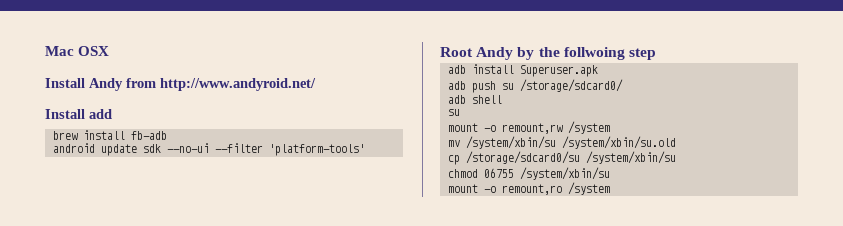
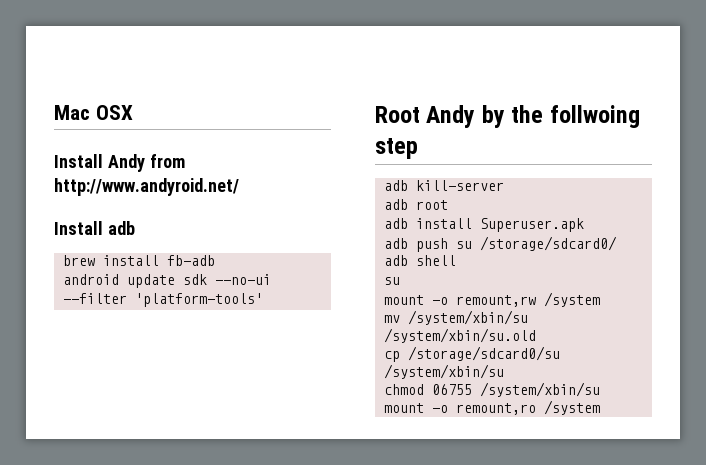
[89,109,112,119] add -> [107,221,135,235] adb
(656, 54) none -> [384,180,505,191] [384,199,449,210] // adb kill-server // adb root

